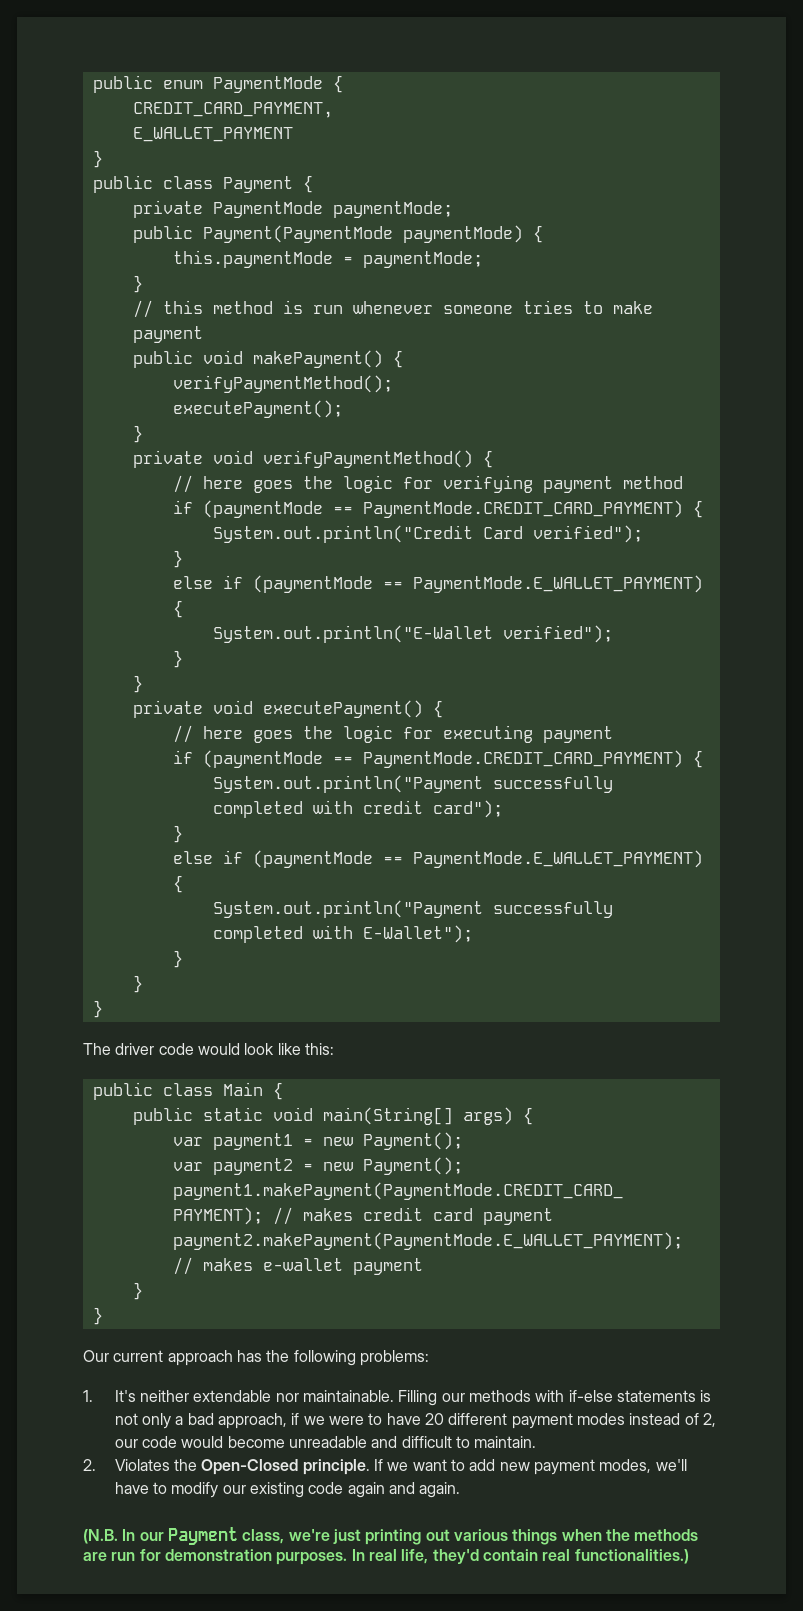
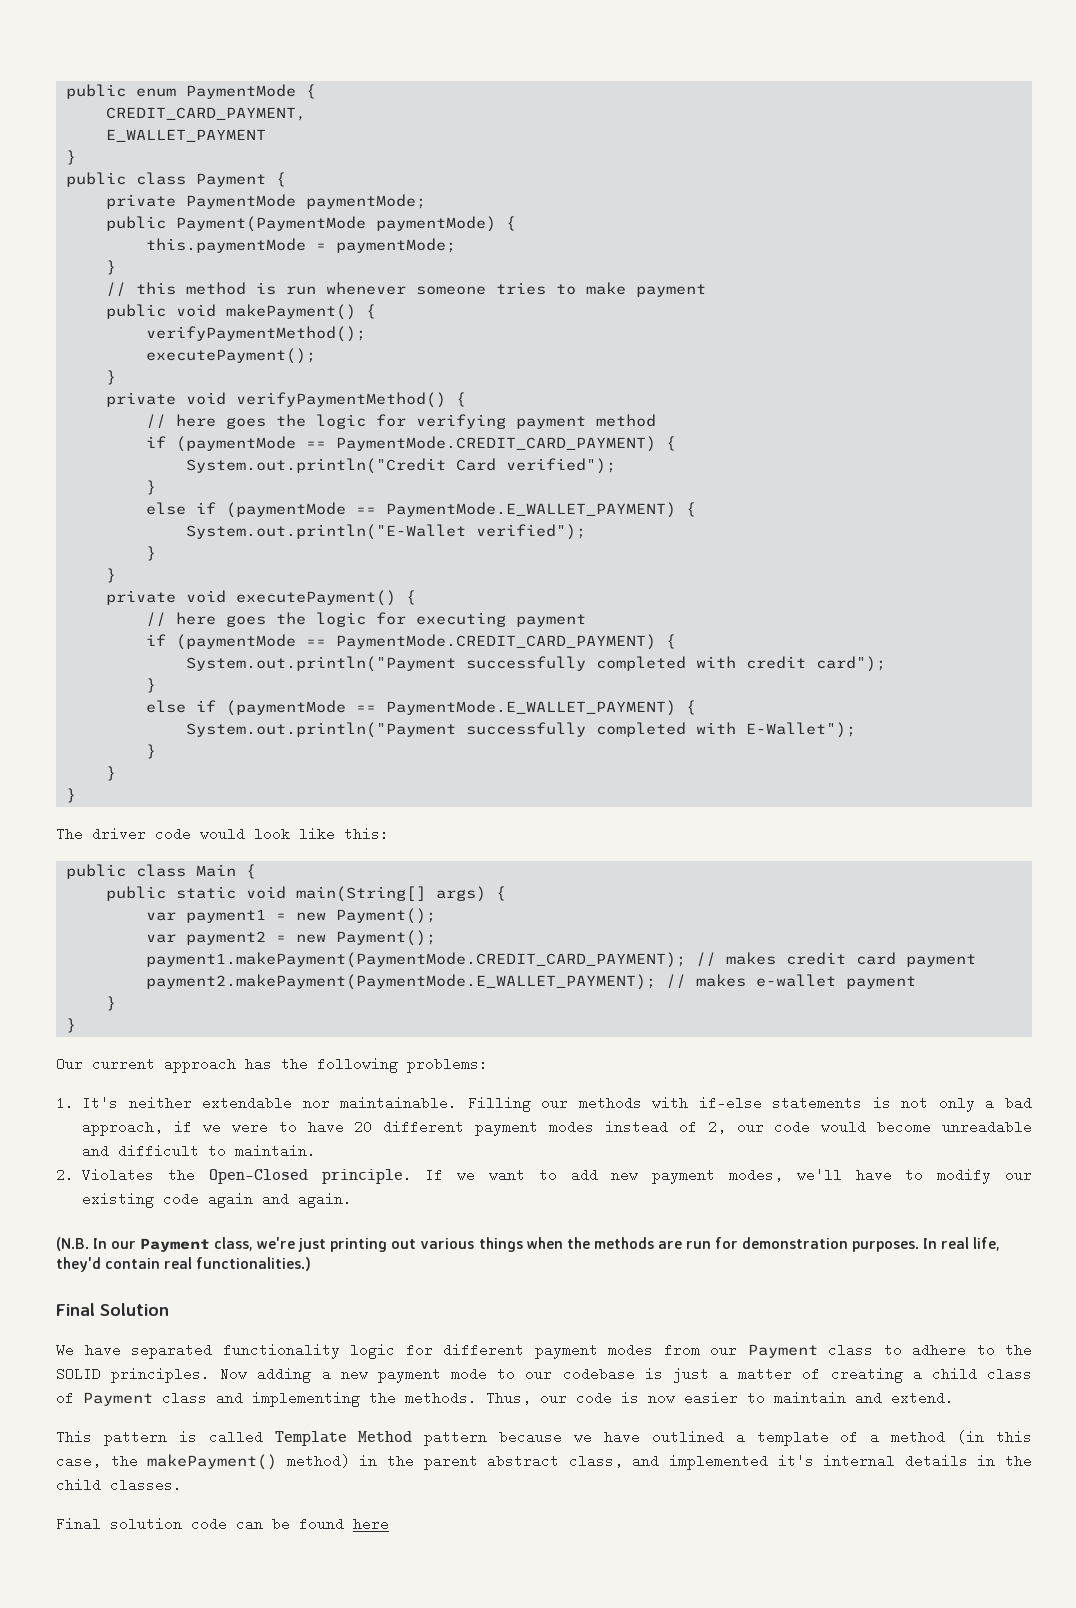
(689, 1556) none -> [56,1303,169,1316] [56,1343,1032,1359] [56,1367,1032,1383] [56,1391,954,1407] [56,1430,1032,1446] [56,1454,1033,1470] [56,1478,182,1492] [56,1517,389,1531] // Final Solution // We have separated functionality logic for different payment modes from our Payment class to adhere to the SOLID principles. Now adding a new payment mode to our codebase is just a matter of creating a child class of Payment class and implementing the methods. Thus, our code is now easier to maintain and extend. // This pattern is called Template Method pattern because we have outlined a template of a method (in this case, the makePayment() method) in the parent abstract class, and implemented it's internal details in the child classes. // Final solution code can be found here

